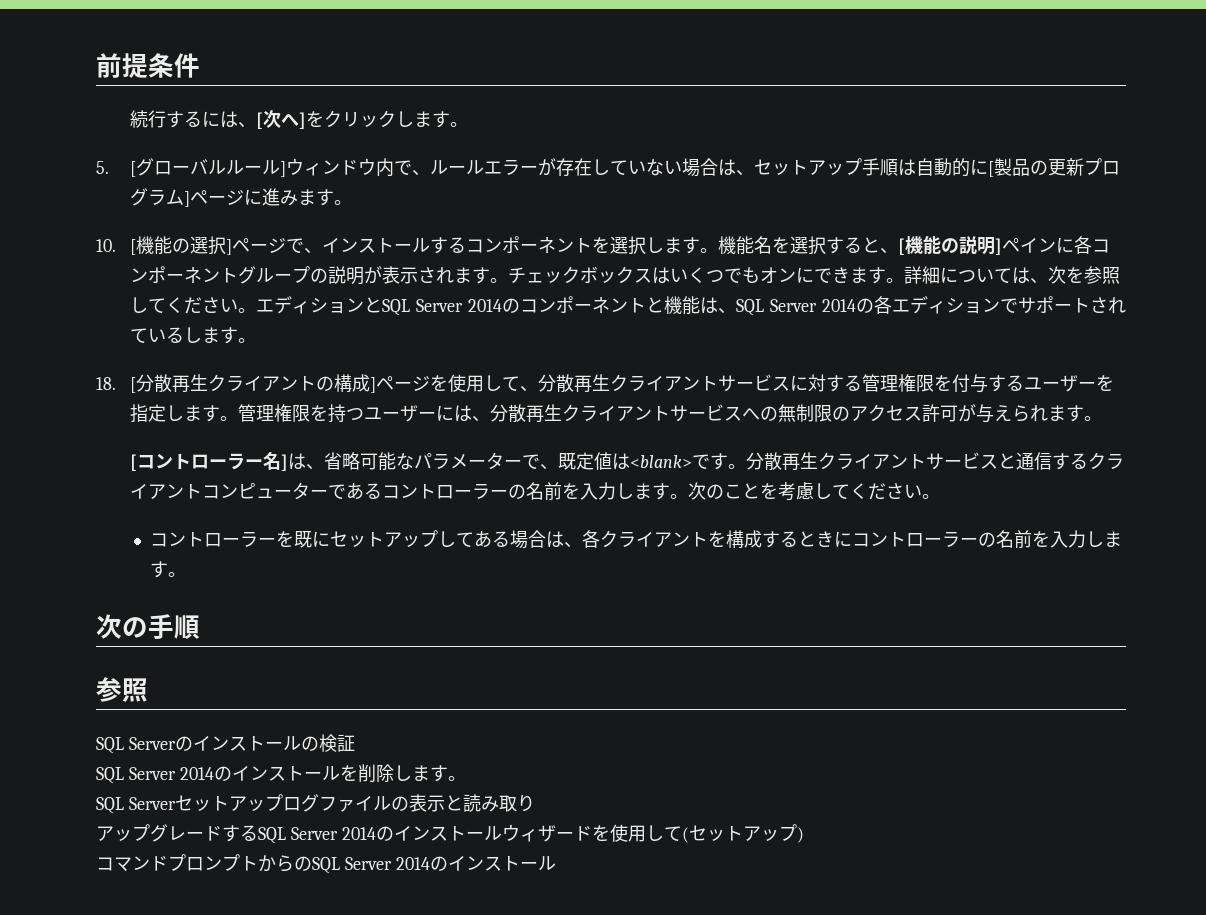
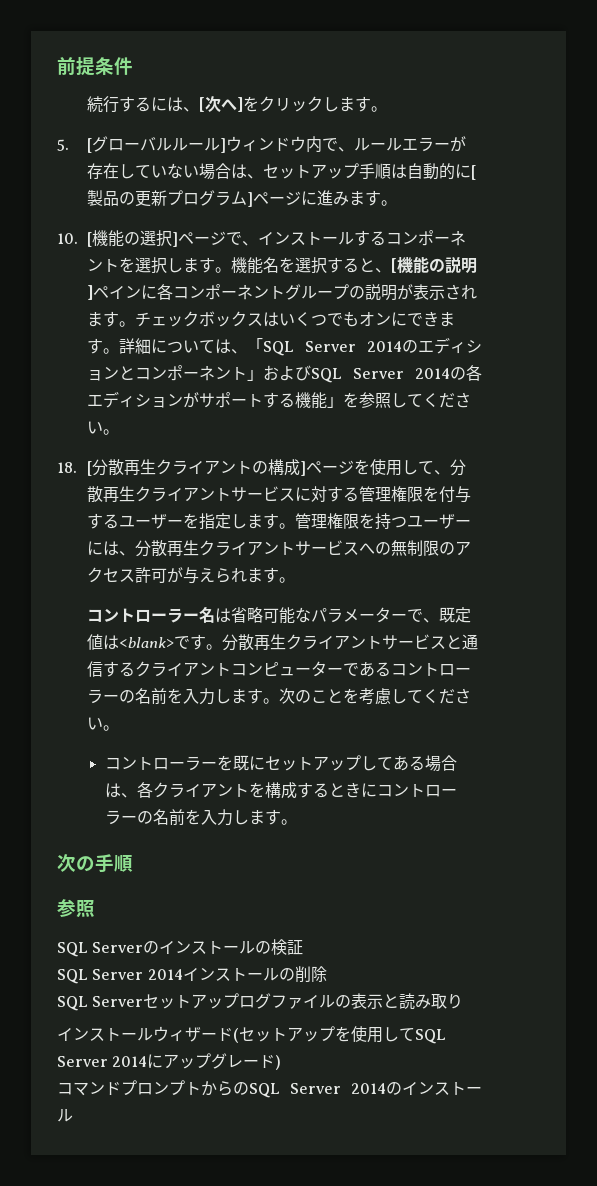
[1048,266,1121,284] [130,296,737,316] 次を参照してください。エディションとSQL Server 2014のコンポーネントと機能は、 -> [247,337,482,356] [87,365,312,381] 「SQL Server 2014のエディションとコンポーネント」および
[1000,298,1018,313] で -> [183,392,200,408] が
[1090,297,1126,314] [130,327,239,344] されているします -> [263,392,472,409] [87,421,104,434] する機能」を参照してください
[130,454,138,471] [ -> (296, 580) none
[281,453,325,471] ]は、 -> [215,608,232,623] は
[213,765,358,781] のインストールを -> [182,967,295,981] インストールの
[393,765,466,782] します。 -> (327, 974) none
[96,824,394,844] アップグレードするSQL Server 2014の -> (464, 1001) none
[591,824,682,842] を使用して -> (233, 1034) none
(797, 832) none -> [335,1026,446,1044] [57,1053,276,1069] を使用してSQL Server 2014にアップグレード

